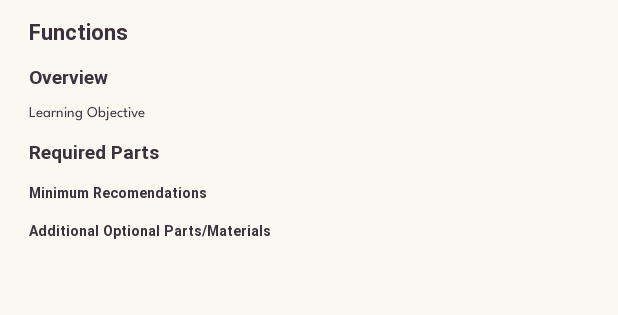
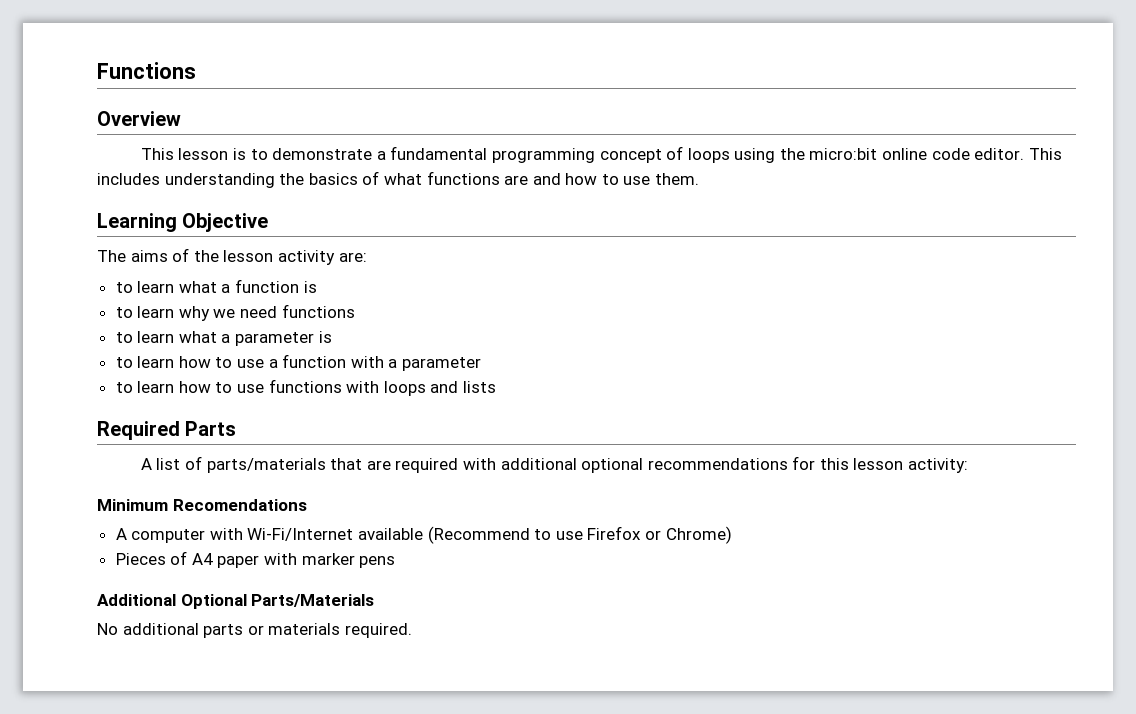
[29,106,146,121] [29,145,160,163] [29,187,207,198] [29,225,271,239] Learning Objective // Required Parts // Minimum Recomendations // Additional Optional Parts/Materials -> [140,146,1062,163] [97,171,700,188] [97,213,269,232] [97,248,367,265] [115,279,317,293] [115,304,355,321] [115,331,332,346] [115,354,482,371] [115,379,497,396] [97,421,237,440] [140,456,969,473] [97,499,307,511] [115,526,732,544] [115,551,396,568] [97,594,375,609] [97,623,412,638] This lesson is to demonstrate a fundamental programming concept of loops using the micro:bit online code editor. This includes understanding the basics of what functions are and how to use them. // Learning Objective // The aims of the lesson activity are: // to learn what a function is // to learn why we need functions // to learn what a parameter is // to learn how to use a function with a parameter // to learn how to use functions with loops and lists // Required Parts // A list of parts/materials that are required with additional optional recommendations for this lesson activity: // Minimum Recomendations // A computer with Wi-Fi/Internet available (Recommend to use Firefox or Chrome) // Pieces of A4 paper with marker pens // Additional Optional Parts/Materials // No additional parts or materials required.

